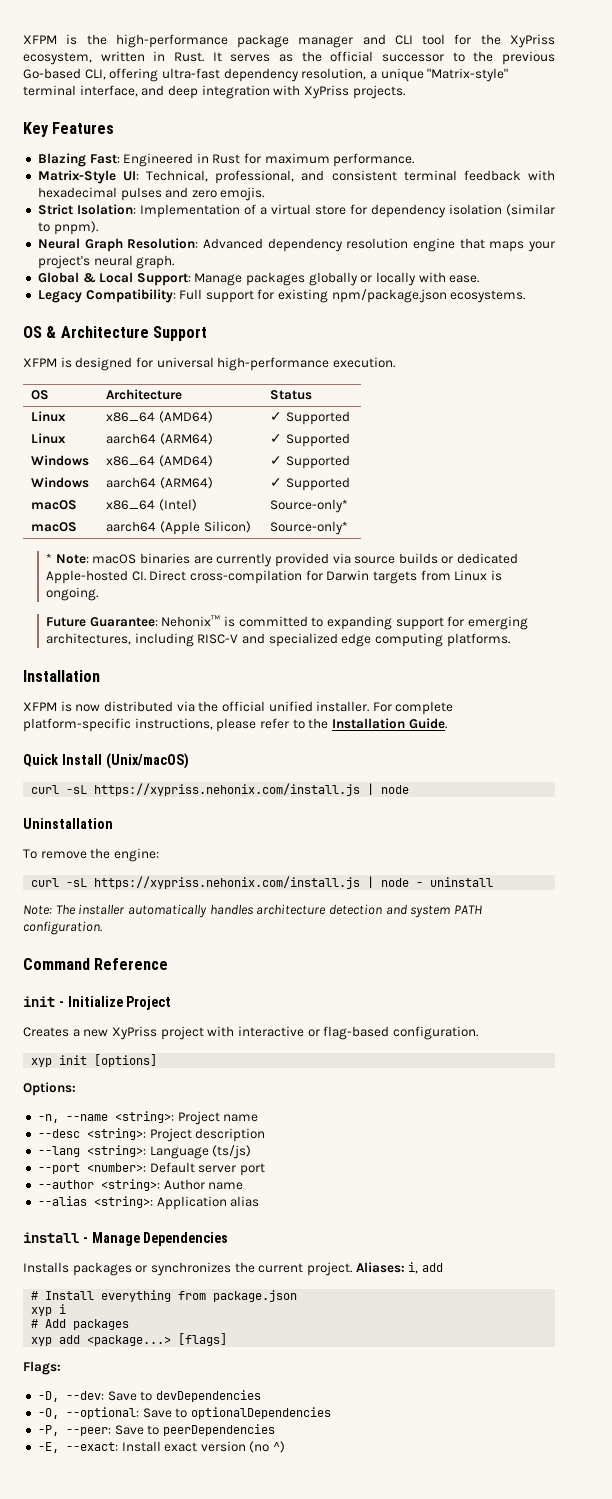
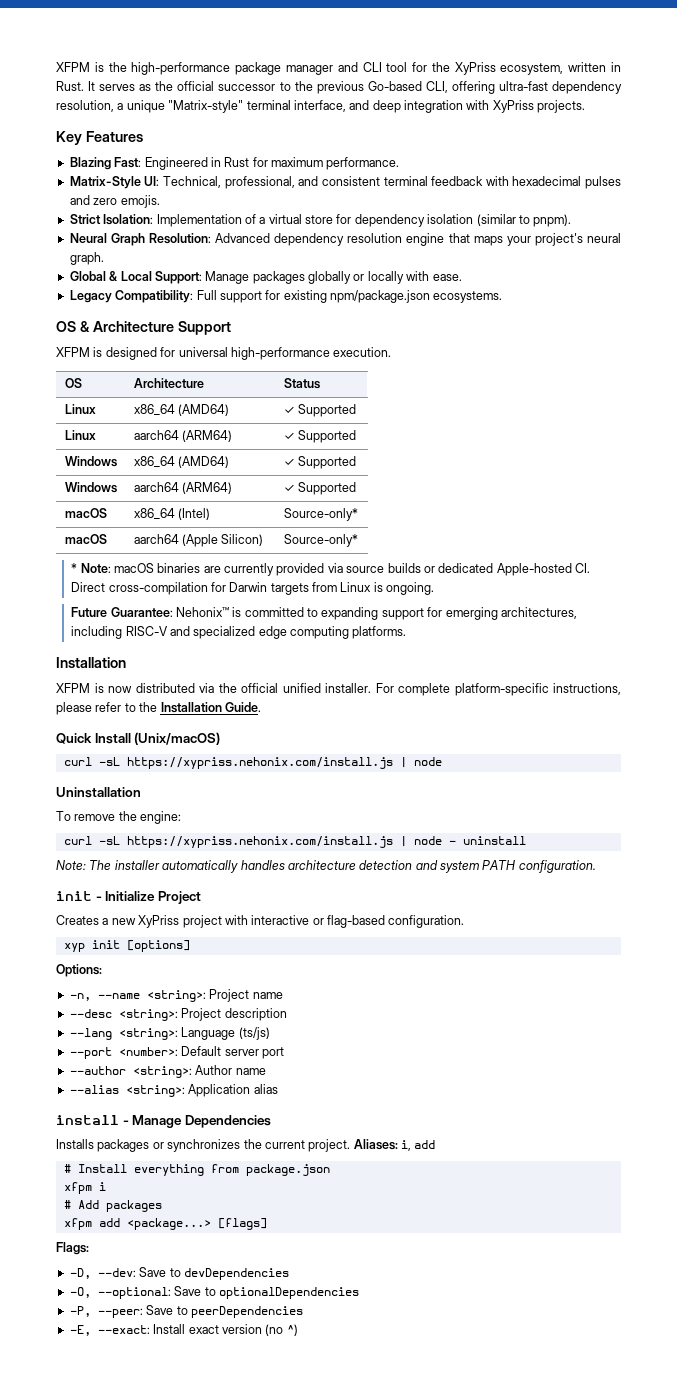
[23,958,169,970] // Command Reference -> (596, 866) none
[31,1307,53,1316] xyp -> [63,1182,92,1194] xfpm
[31,1337,53,1346] xyp -> [63,1218,92,1230] xfpm

